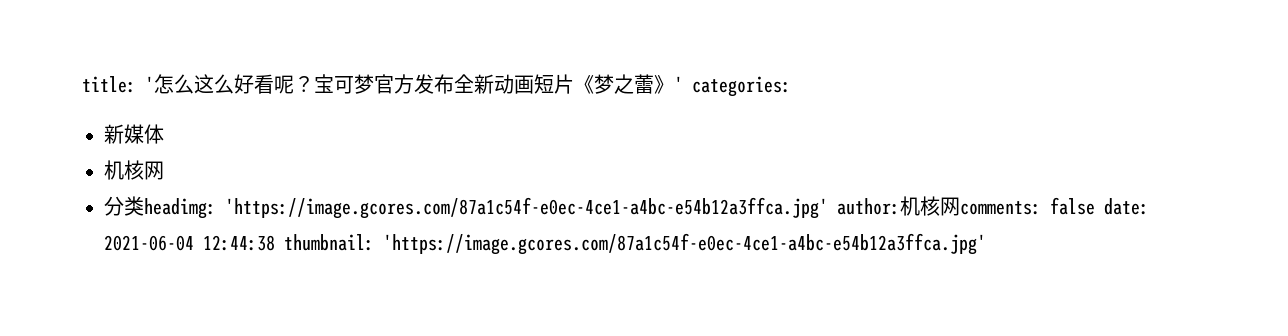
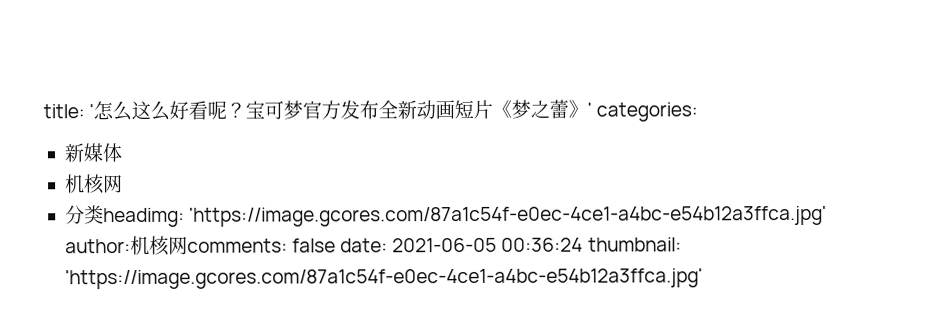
[104,235,275,251] 2021-06-04 12:44:38 -> [392,237,584,253] 2021-06-05 00:36:24

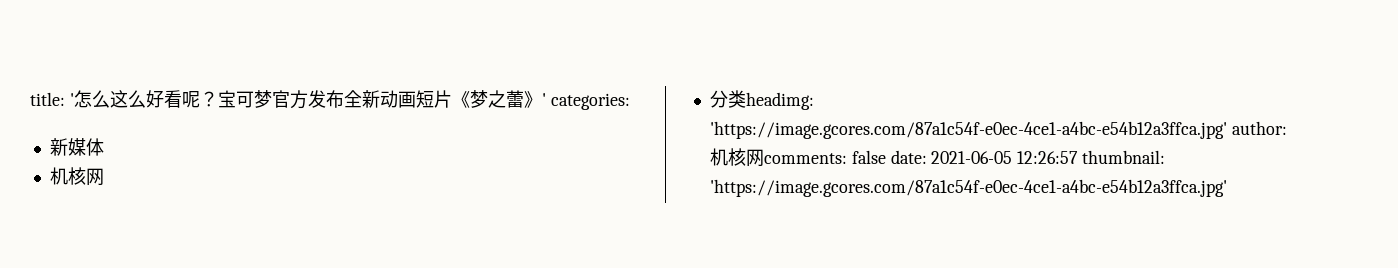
[501,237,584,252] 00:36:24 -> [1017,151,1079,164] 12:26:57

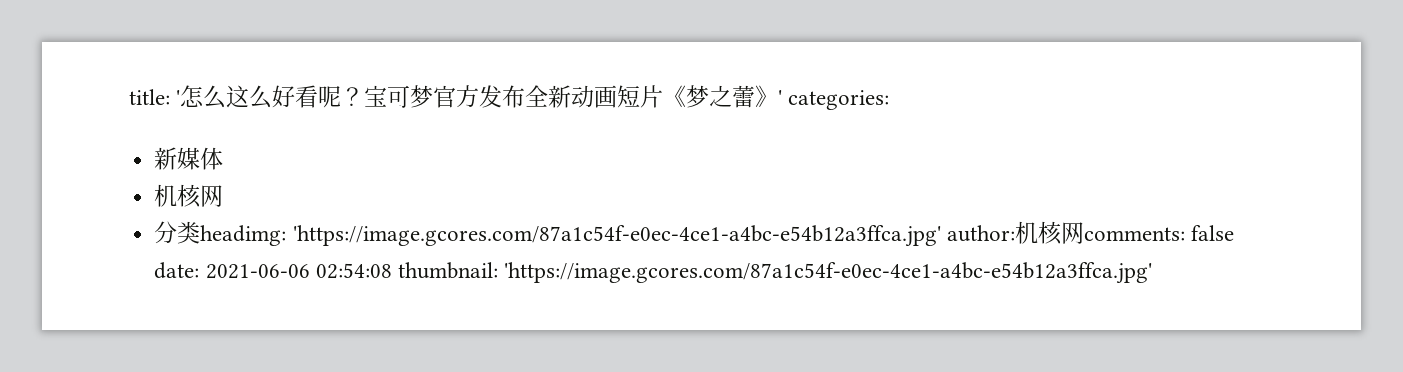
[931,151,1079,164] 2021-06-05 12:26:57 -> [205,263,392,279] 2021-06-06 02:54:08

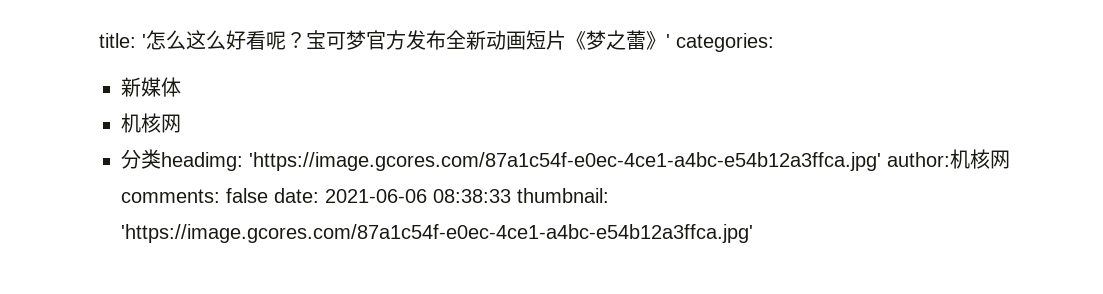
[315,263,392,279] 02:54:08 -> [433,189,511,203] 08:38:33

